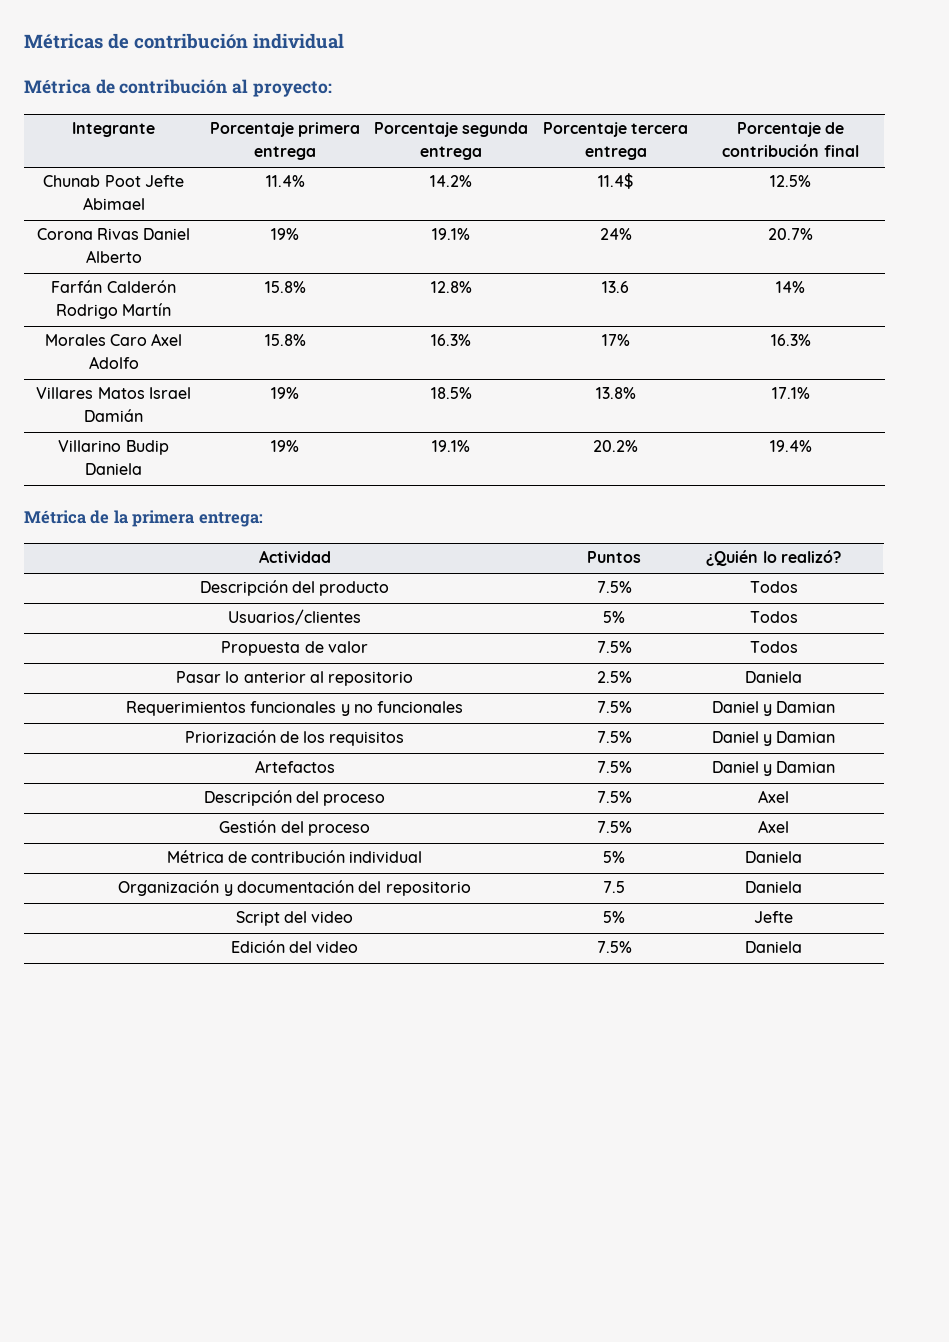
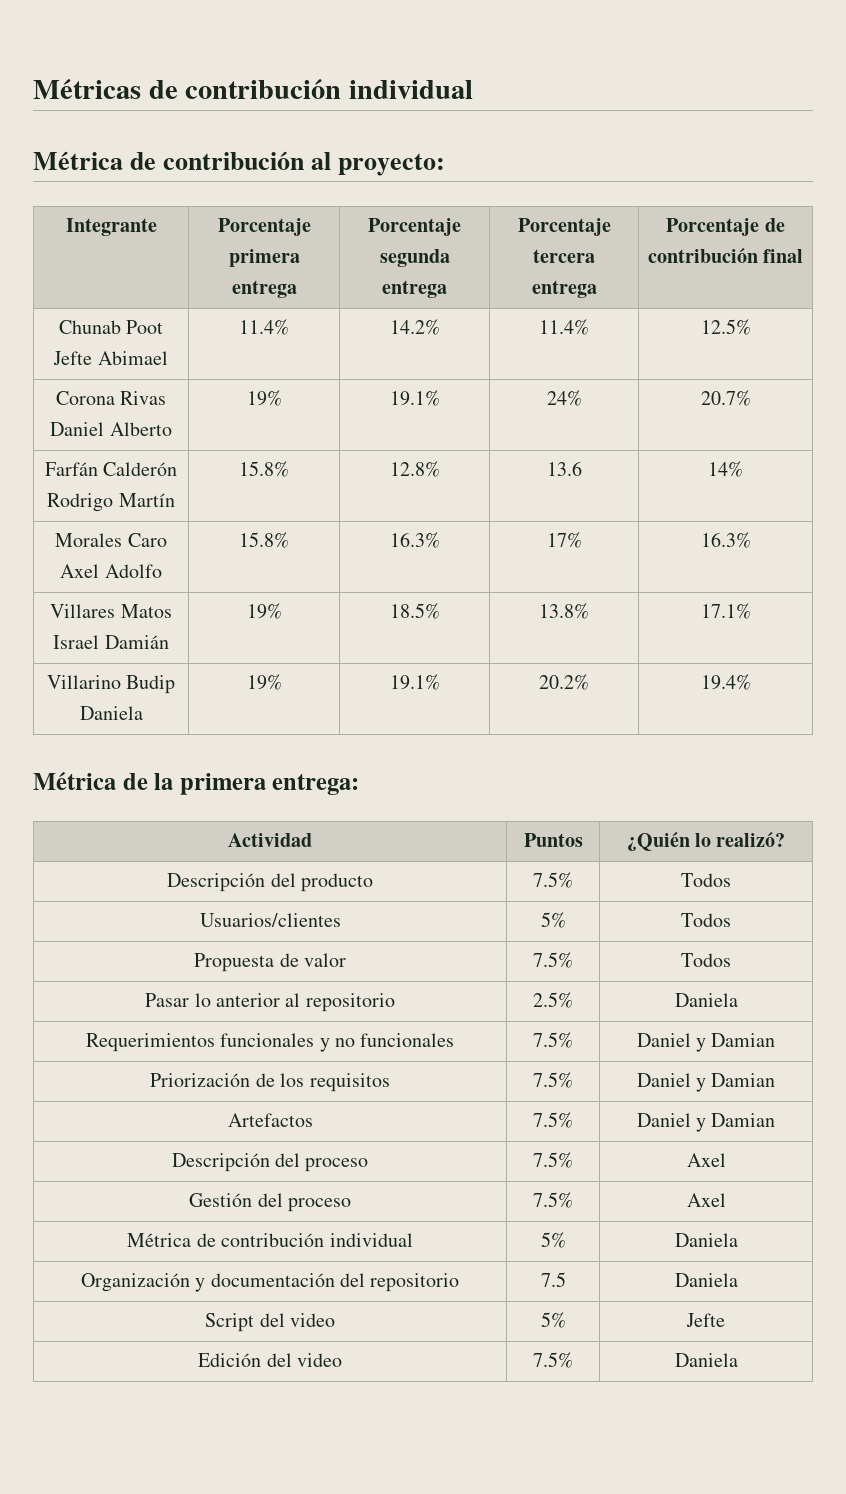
[598,173,633,189] 11.4$ -> [539,319,589,335] 11.4%

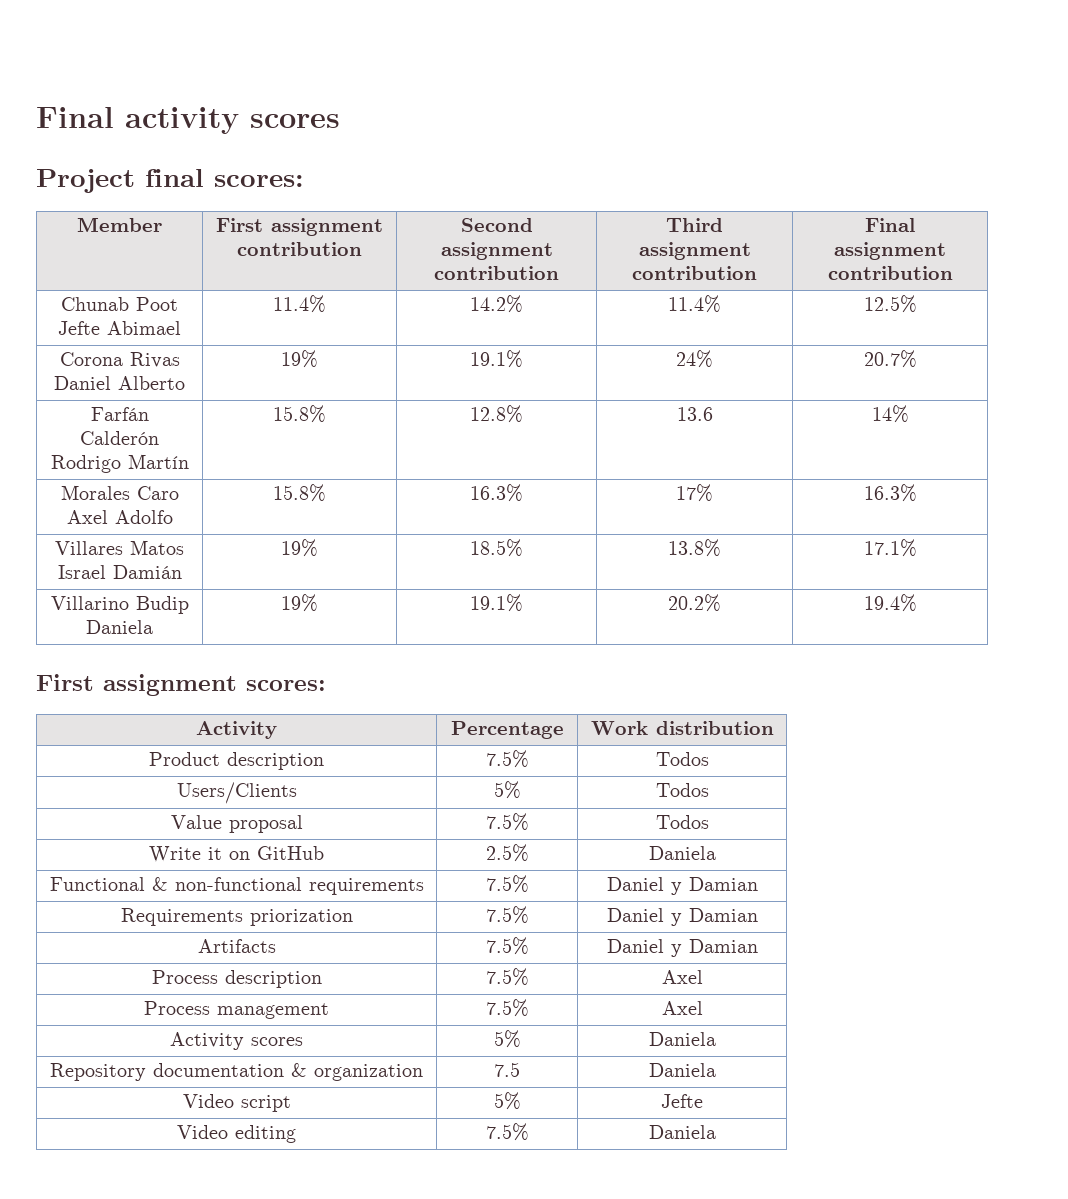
[33,79,474,99] [33,151,446,176] [65,218,157,236] [217,218,311,236] [228,249,300,267] [231,280,297,298] [368,218,461,236] [379,249,450,267] [382,280,447,298] [517,218,611,236] [533,249,595,263] [531,280,597,298] [666,218,785,236] [647,248,804,263] Métricas de contribución individual // Métrica de contribución al proyecto: // Integrante | Porcentaje primera entrega | Porcentaje segunda entrega | Porcentaje tercera entrega | Porcentaje de contribución final -> [36,107,340,134] [36,169,304,193] [77,217,162,232] [216,218,383,236] [237,242,362,256] [460,218,533,232] [440,242,553,260] [434,266,559,280] [666,218,723,232] [638,242,751,260] [632,266,757,280] [865,218,915,232] [834,242,946,260] [827,266,953,280] Final activity scores // Project final scores: // Member | First assignment contribution | Second assignment contribution | Third assignment contribution | Final assignment contribution
[33,772,360,795] [228,833,312,847] [523,833,583,847] [626,832,786,851] [167,873,373,892] [533,872,573,888] [681,873,731,887] [199,913,341,927] Métrica de la primera entrega: // Actividad | Puntos | ¿Quién lo realizó? // Descripción del producto | 7.5% | Todos // Usuarios/clientes -> [36,674,326,696] [196,721,277,739] [450,721,564,739] [590,721,774,735] [149,752,324,770] [485,750,529,768] [655,752,709,766] [176,782,297,804] First assignment scores: // Activity | Percentage | Work distribution // Product description | 7.5% | Todos // Users/Clients
[194,953,346,972] [533,952,573,968] [681,953,731,967] [145,993,395,1012] [533,992,573,1008] [674,993,738,1007] [85,1033,455,1052] [533,1032,573,1048] [636,1033,776,1052] [150,1073,390,1092] [533,1072,573,1088] [636,1073,776,1092] [227,1113,313,1127] [533,1112,573,1128] [636,1113,776,1132] [171,1153,369,1172] [533,1152,573,1168] [686,1153,726,1167] [189,1193,351,1212] [533,1192,573,1208] [686,1193,726,1207] [127,1233,413,1247] [540,1232,566,1248] [674,1233,738,1247] [80,1273,460,1292] Propuesta de valor | 7.5% | Todos // Pasar lo anterior al repositorio | 2.5% | Daniela // Requerimientos funcionales y no funcionales | 7.5% | Daniel y Damian // Priorización de los requisitos | 7.5% | Daniel y Damian // Artefactos | 7.5% | Daniel y Damian // Descripción del proceso | 7.5% | Axel // Gestión del proceso | 7.5% | Axel // Métrica de contribución individual | 5% | Daniela // Organización y documentación del repositorio -> [170,815,303,833] [485,813,529,831] [655,815,709,829] [149,846,324,863] [485,844,529,862] [648,846,716,860] [49,877,424,895] [485,875,529,893] [606,877,758,895] [120,908,353,926] [485,906,529,924] [606,908,758,926] [197,939,276,953] [485,937,529,955] [606,939,758,957] [151,970,322,988] [485,968,529,986] [661,970,703,984] [144,1001,329,1019] [485,999,529,1017] [661,1001,703,1015] [170,1032,303,1050] [493,1030,521,1048] [648,1032,716,1046] [49,1063,423,1081] Value proposal | 7.5% | Todos // Write it on GitHub | 2.5% | Daniela // Functional & non-functional requirements | 7.5% | Daniel y Damian // Requirements priorization | 7.5% | Daniel y Damian // Artifacts | 7.5% | Daniel y Damian // Process description | 7.5% | Axel // Process management | 7.5% | Axel // Activity scores | 5% | Daniela // Repository documentation & organization
[205,1313,335,1332] Script del video -> [182,1094,291,1112] Video script
[198,1353,342,1367] Edición del video -> [177,1125,296,1143] Video editing

